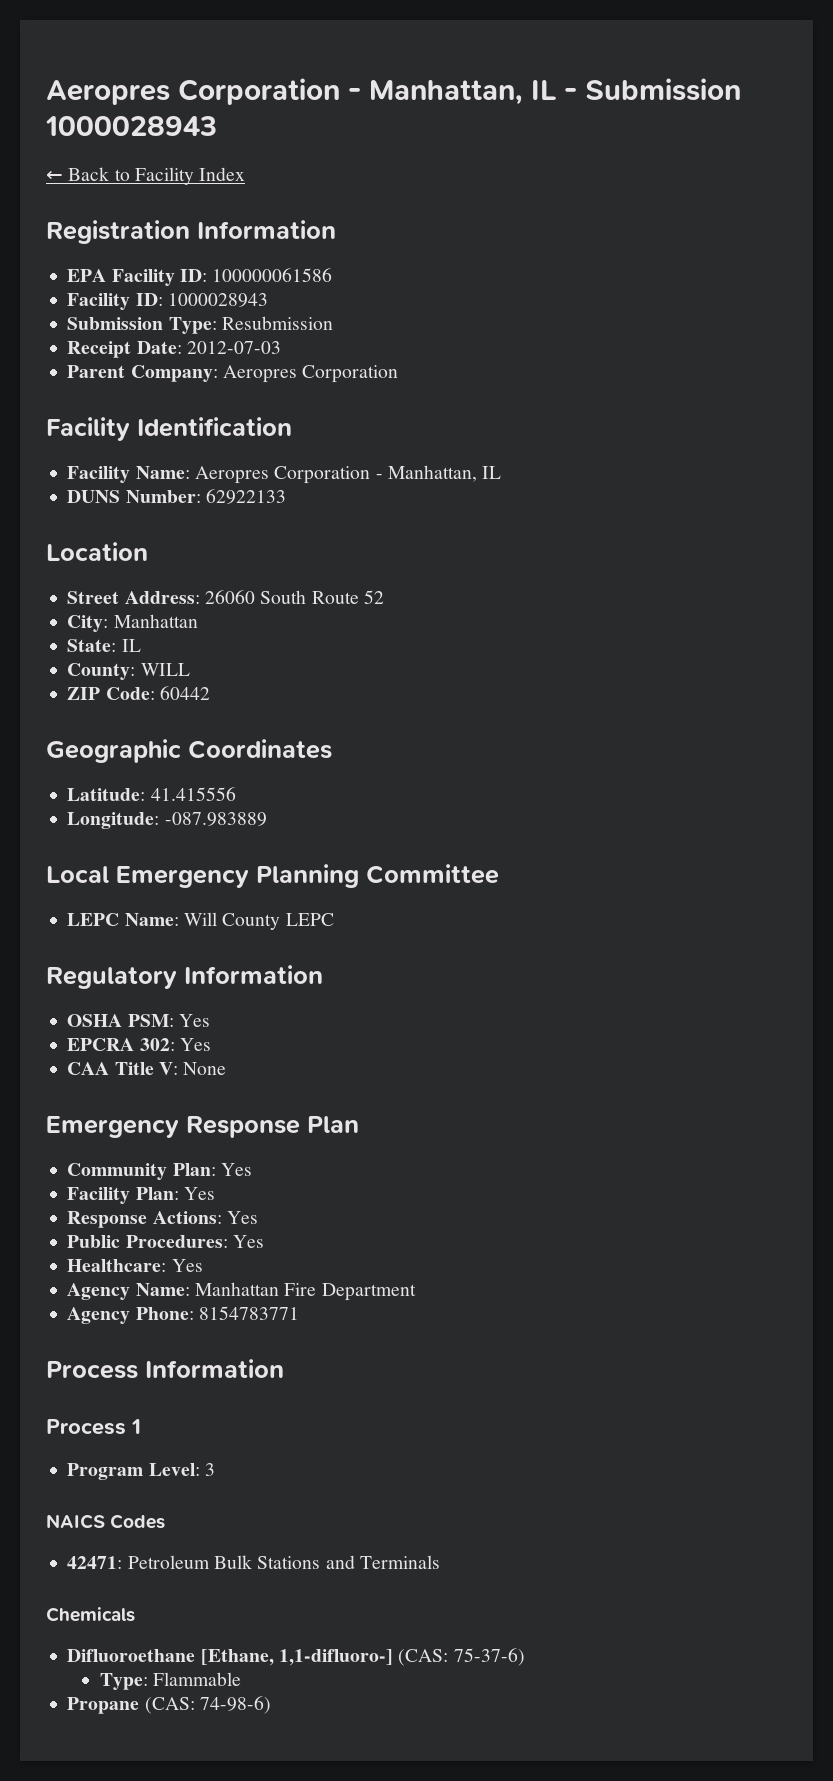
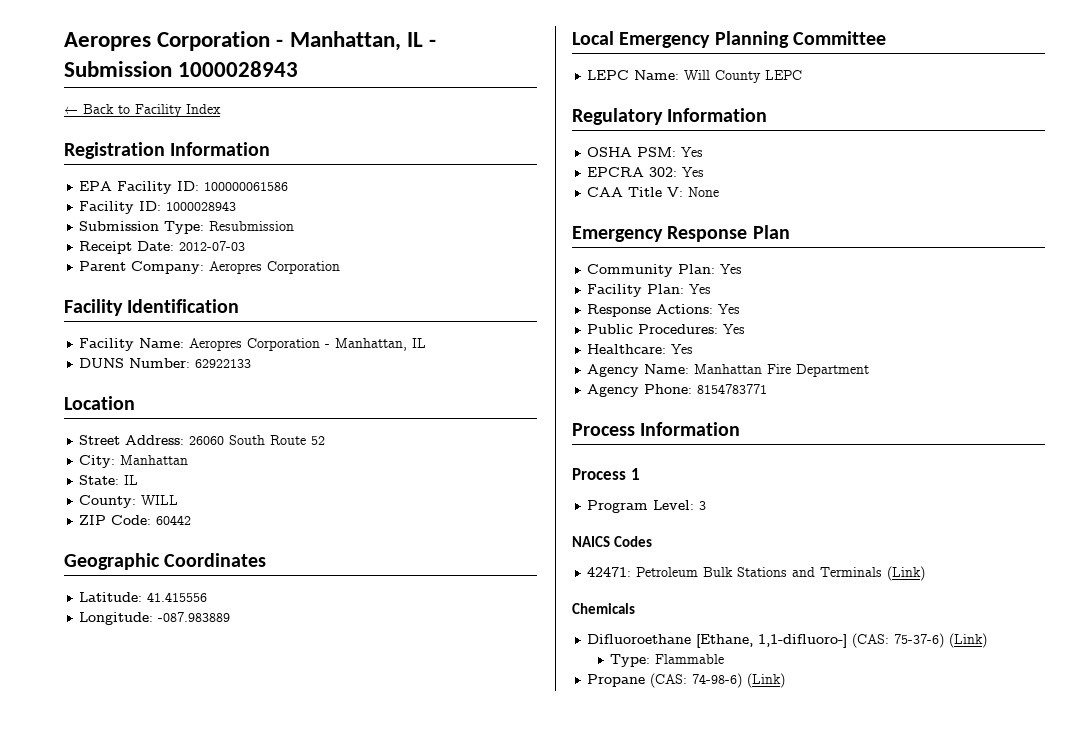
(440, 1562) none -> [887,566,926,581] (Link)
(525, 1657) none -> [949,633,988,648] (Link)
(271, 1705) none -> [747,673,786,688] (Link)

